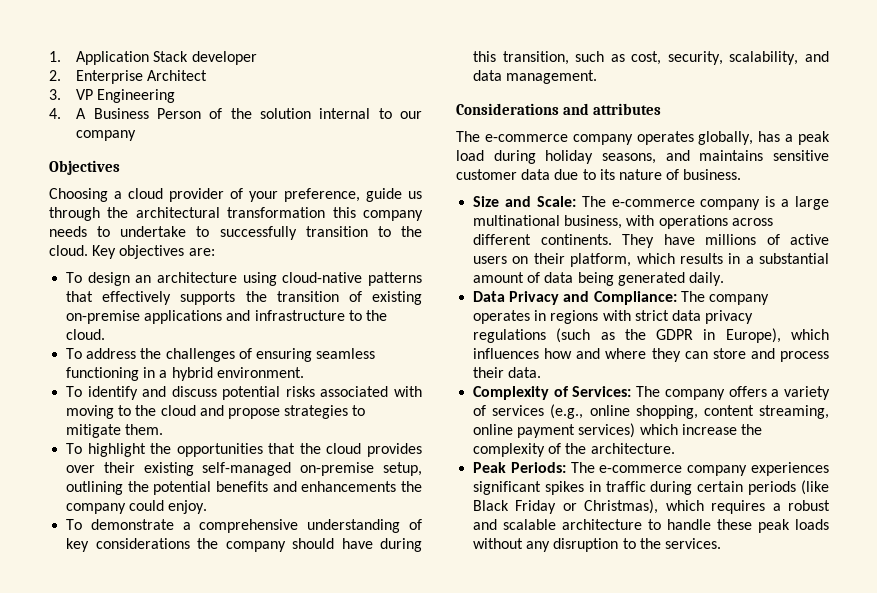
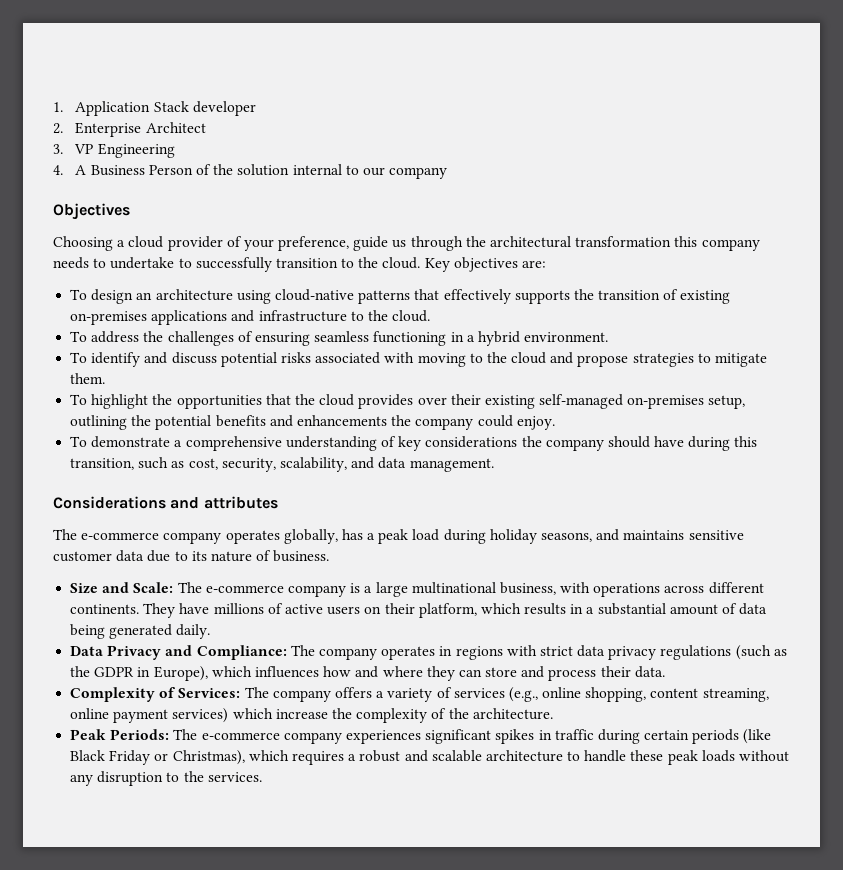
[66,310,141,324] on-premise -> [70,311,148,325] on-premises
[300,462,375,476] on-premise -> [627,395,705,409] on-premises

